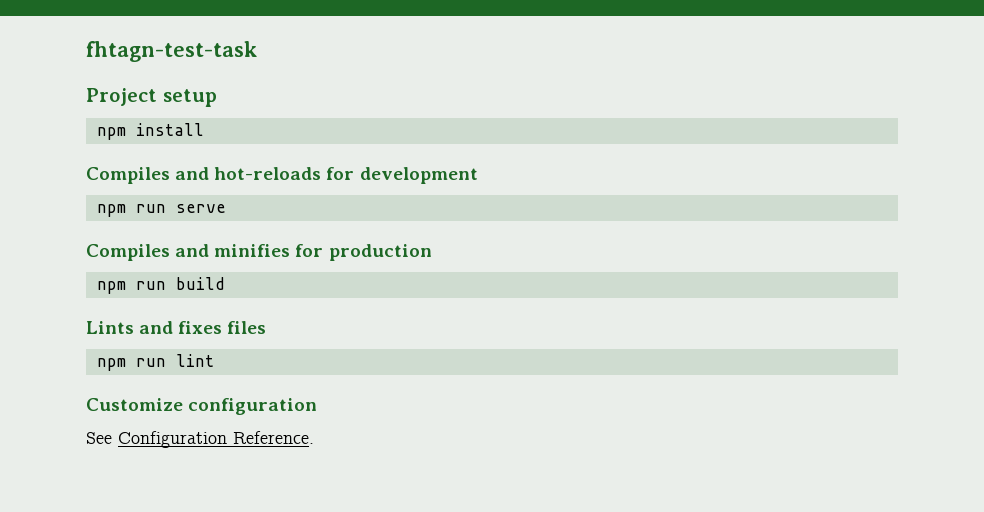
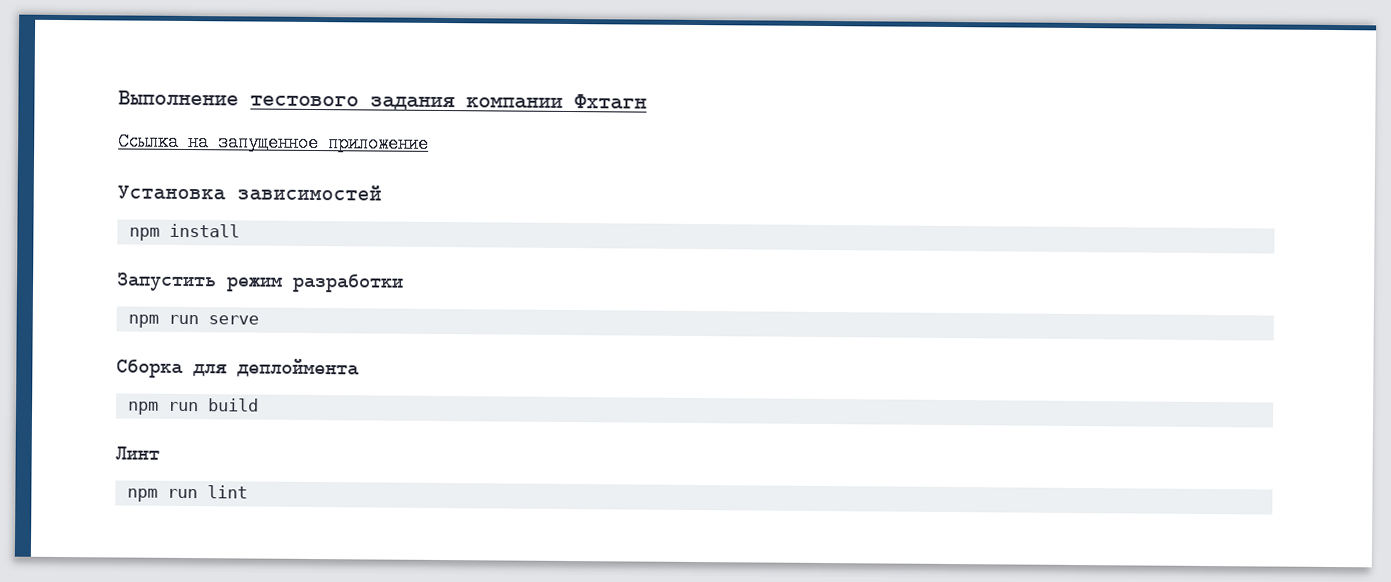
[86,41,257,62] [86,88,217,107] [96,123,204,140] [86,167,478,184] [96,204,226,217] [86,244,432,261] fhtagn-test-task // Project setup // npm install // Compiles and hot-reloads for development // npm run serve // Compiles and minifies for production -> [118,90,647,111] [118,133,429,153] [117,184,382,202] [128,223,240,241] [116,272,404,293] [127,314,259,328] [116,358,359,378] Выполнение тестового задания компании Фхтагн // Ссылка на запущенное приложение // Установка зависимостей // npm install // Запустить режим разработки // npm run serve // Сборка для деплоймента
[86,321,267,334] Lints and fixes files -> [115,446,160,460] Линт
[86,398,318,415] [86,431,314,448] // Customize configuration // See Configuration Reference. -> (248, 492) none

